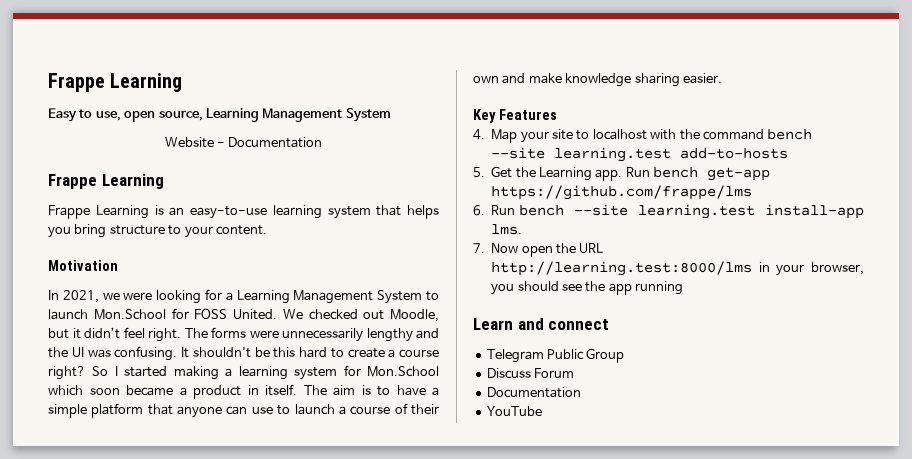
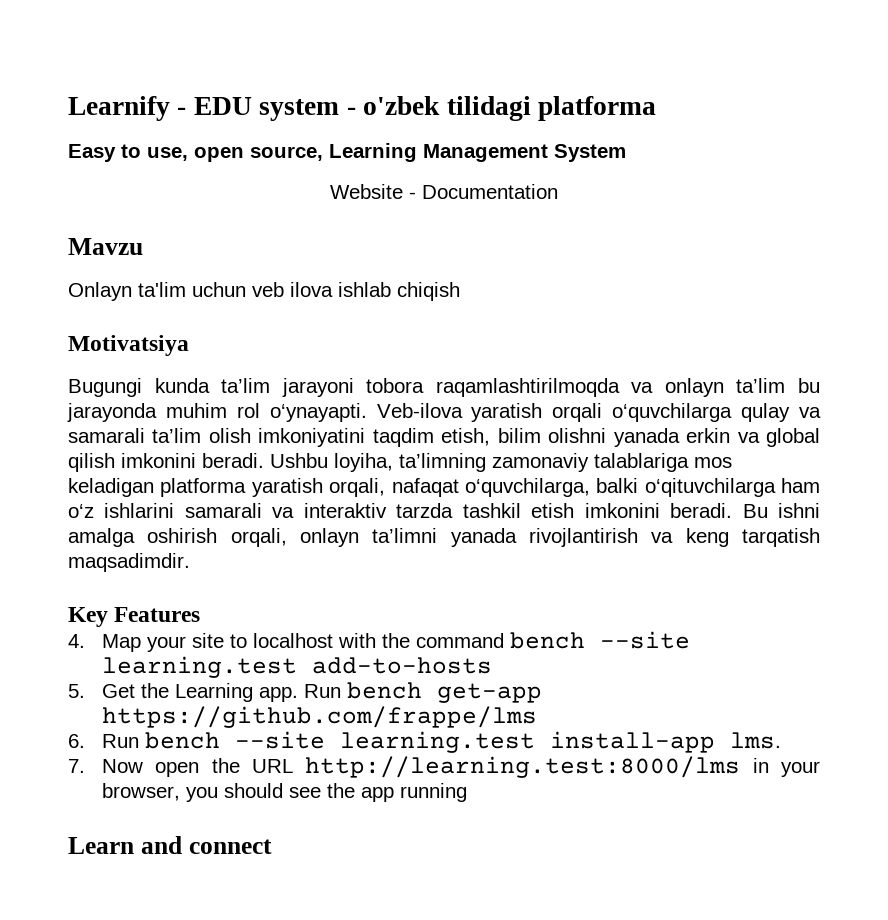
[48,73,183,92] Frappe Learning -> [68,96,656,121] Learnify - EDU system - o'zbek tilidagi platforma
[48,174,164,189] [48,205,439,219] [48,224,267,238] [48,260,118,271] [48,289,440,304] [48,308,439,322] [48,327,439,342] [48,346,439,361] [48,365,440,380] [48,384,439,399] [48,403,440,418] [473,73,722,87] Frappe Learning // Frappe Learning is an easy-to-use learning system that helps you bring structure to your content. // Motivation // In 2021, we were looking for a Learning Management System to launch Mon.School for FOSS United. We checked out Moodle, but it didn’t feel right. The forms were unnecessarily lengthy and the UI was confusing. It shouldn't be this hard to create a course right? So I started making a learning system for Mon.School which soon became a product in itself. The aim is to have a simple platform that anyone can use to launch a course of their own and make knowledge sharing easier. -> [68,238,143,255] [68,282,460,301] [68,335,189,356] [68,378,820,397] [67,403,822,422] [68,428,821,447] [68,453,732,472] [68,478,820,497] [68,503,821,518] [68,528,821,547] [68,553,190,572] Mavzu // Onlayn ta'lim uchun veb ilova ishlab chiqish // Motivatsiya // Bugungi kunda ta’lim jarayoni tobora raqamlashtirilmoqda va onlayn ta’lim bu jarayonda muhim rol o‘ynayapti. Veb-ilova yaratish orqali o‘quvchilarga qulay va samarali ta’lim olish imkoniyatini taqdim etish, bilim olishni yanada erkin va global qilish imkonini beradi. Ushbu loyiha, ta’limning zamonaviy talablariga mos keladigan platforma yaratish orqali, nafaqat o‘quvchilarga, balki o‘qituvchilarga ham o‘z ishlarini samarali va interaktiv tarzda tashkil etish imkonini beradi. Bu ishni amalga oshirish orqali, onlayn ta’limni yanada rivojlantirish va keng tarqatish maqsadimdir.
[486,348,625,363] [486,368,575,379] [486,387,581,398] [486,406,542,416] // Telegram Public Group // Discuss Forum // Documentation // YouTube -> (272, 846) none

